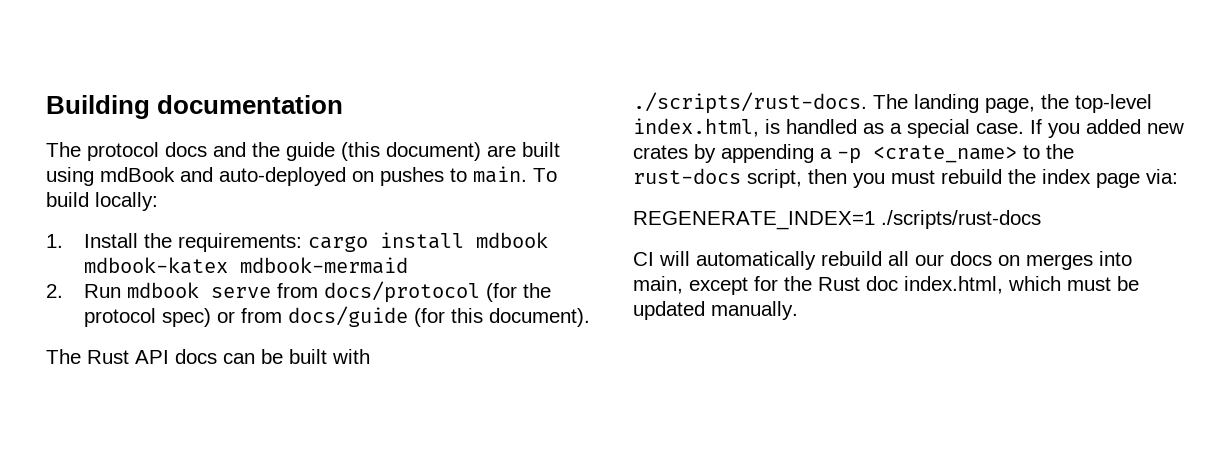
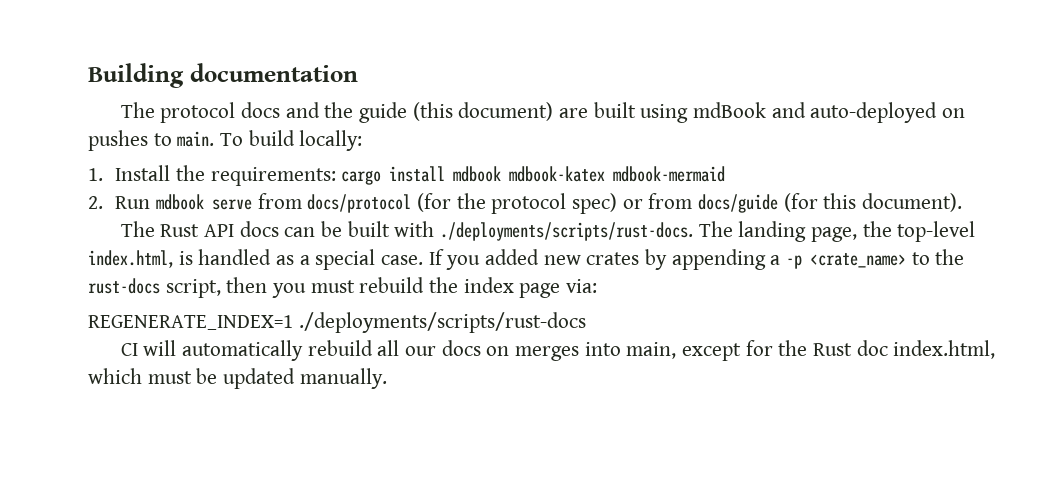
[633,92,867,114] ./scripts/rust-docs. -> [439,222,693,241] ./deployments/scripts/rust-docs.
[881,210,1041,229] ./scripts/rust-docs -> [298,312,586,333] ./deployments/scripts/rust-docs

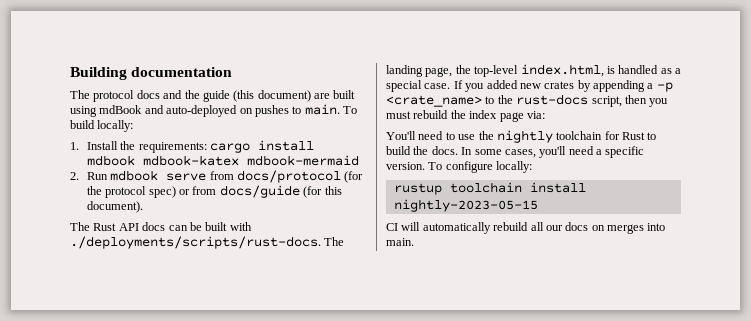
[88,312,586,333] REGENERATE_INDEX=1 ./deployments/scripts/rust-docs -> [386,130,657,143] [386,146,645,158] [386,161,533,173] [393,182,586,195] [393,199,538,212] You'll need to use the nightly toolchain for Rust to build the docs. In some cases, you'll need a specific version. To configure locally: // rustup toolchain install nightly-2023-05-15
[626,340,996,361] [88,368,387,389] main, except for the Rust doc index.html, which must be updated manually. -> [386,238,414,246] main.

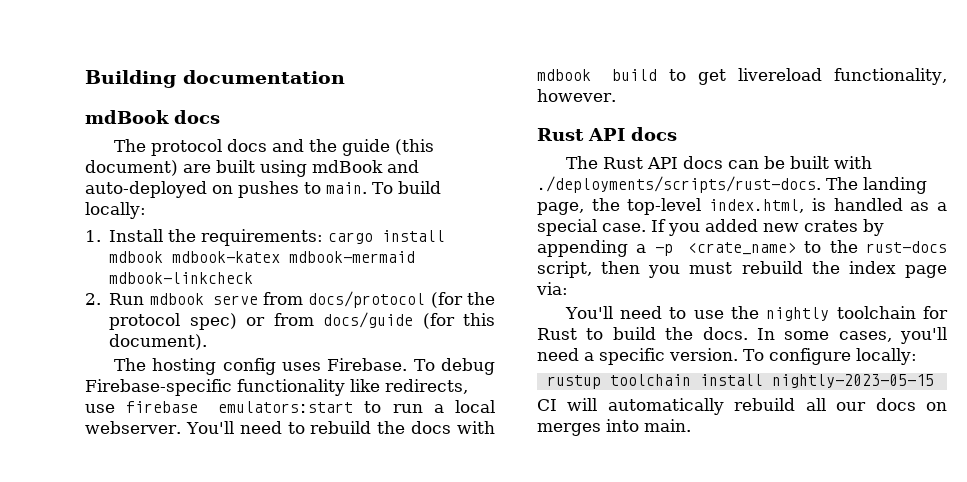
(233, 72) none -> [85,110,220,124] // mdBook docs
(359, 160) none -> [109,272,254,284] mdbook-linkcheck
(143, 207) none -> [113,358,495,375] [85,379,468,396] [85,400,495,413] [85,421,496,434] [537,68,948,85] [537,89,616,102] [537,127,677,141] // The hosting config uses Firebase. To debug Firebase-specific functionality like redirects, use firebase emulators:start to run a local webserver. You'll need to rebuild the docs with mdbook build to get livereload functionality, however. // Rust API docs

